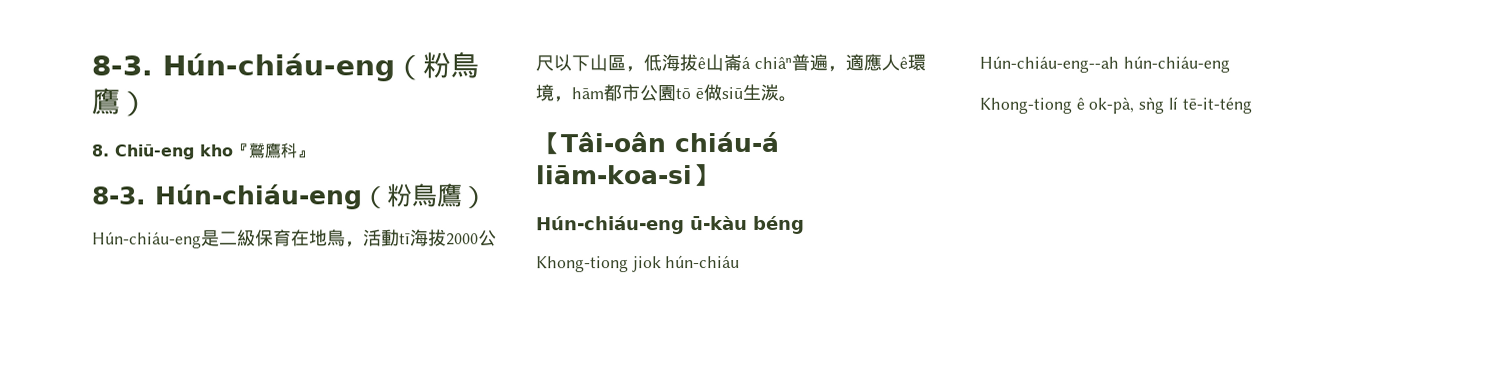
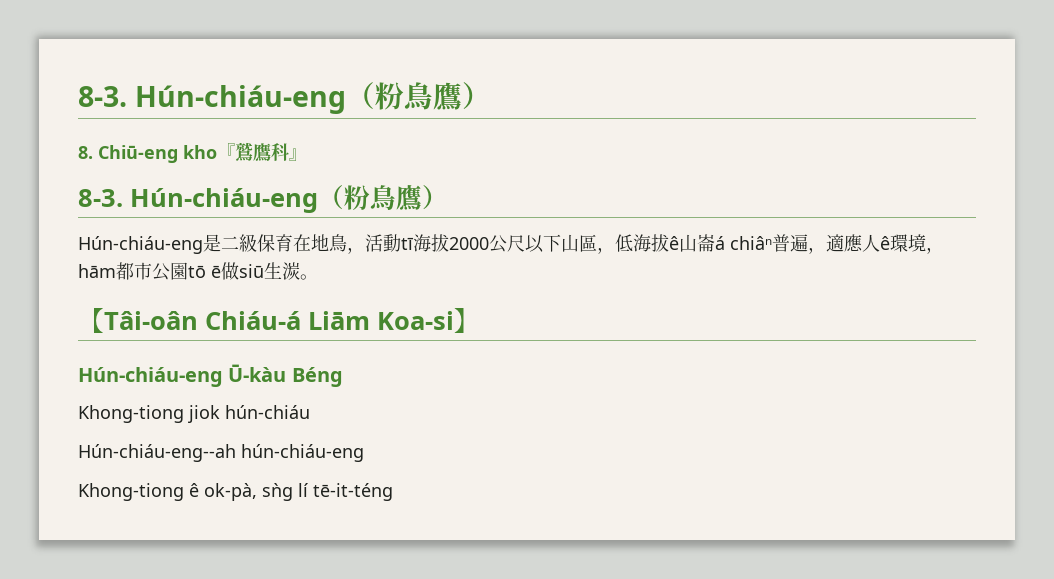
[673,131,779,153] [535,165,693,185] chiáu-á liām-koa-si -> [205,311,454,330] Chiáu-á Liām Koa-si
[690,215,805,234] ū-kàu béng -> [228,364,343,387] Ū-kàu Béng

